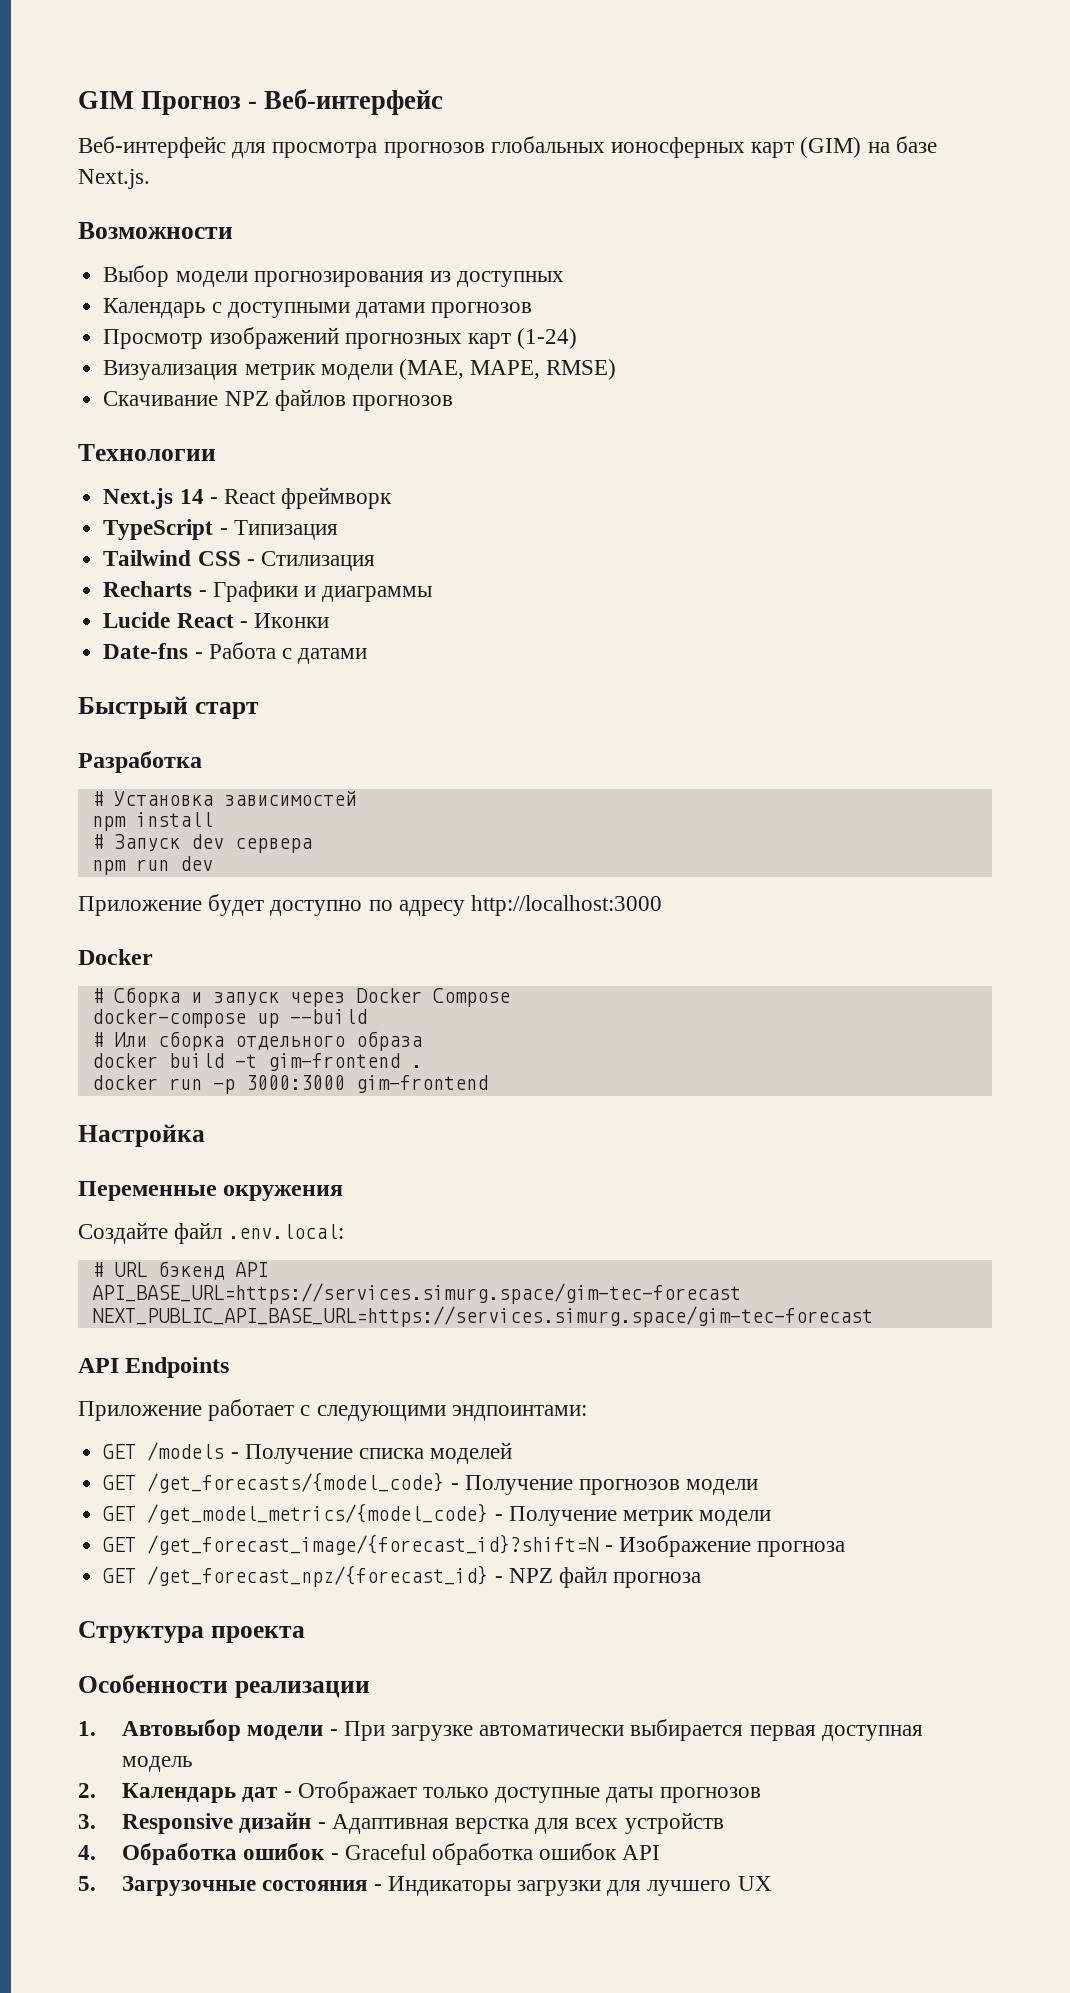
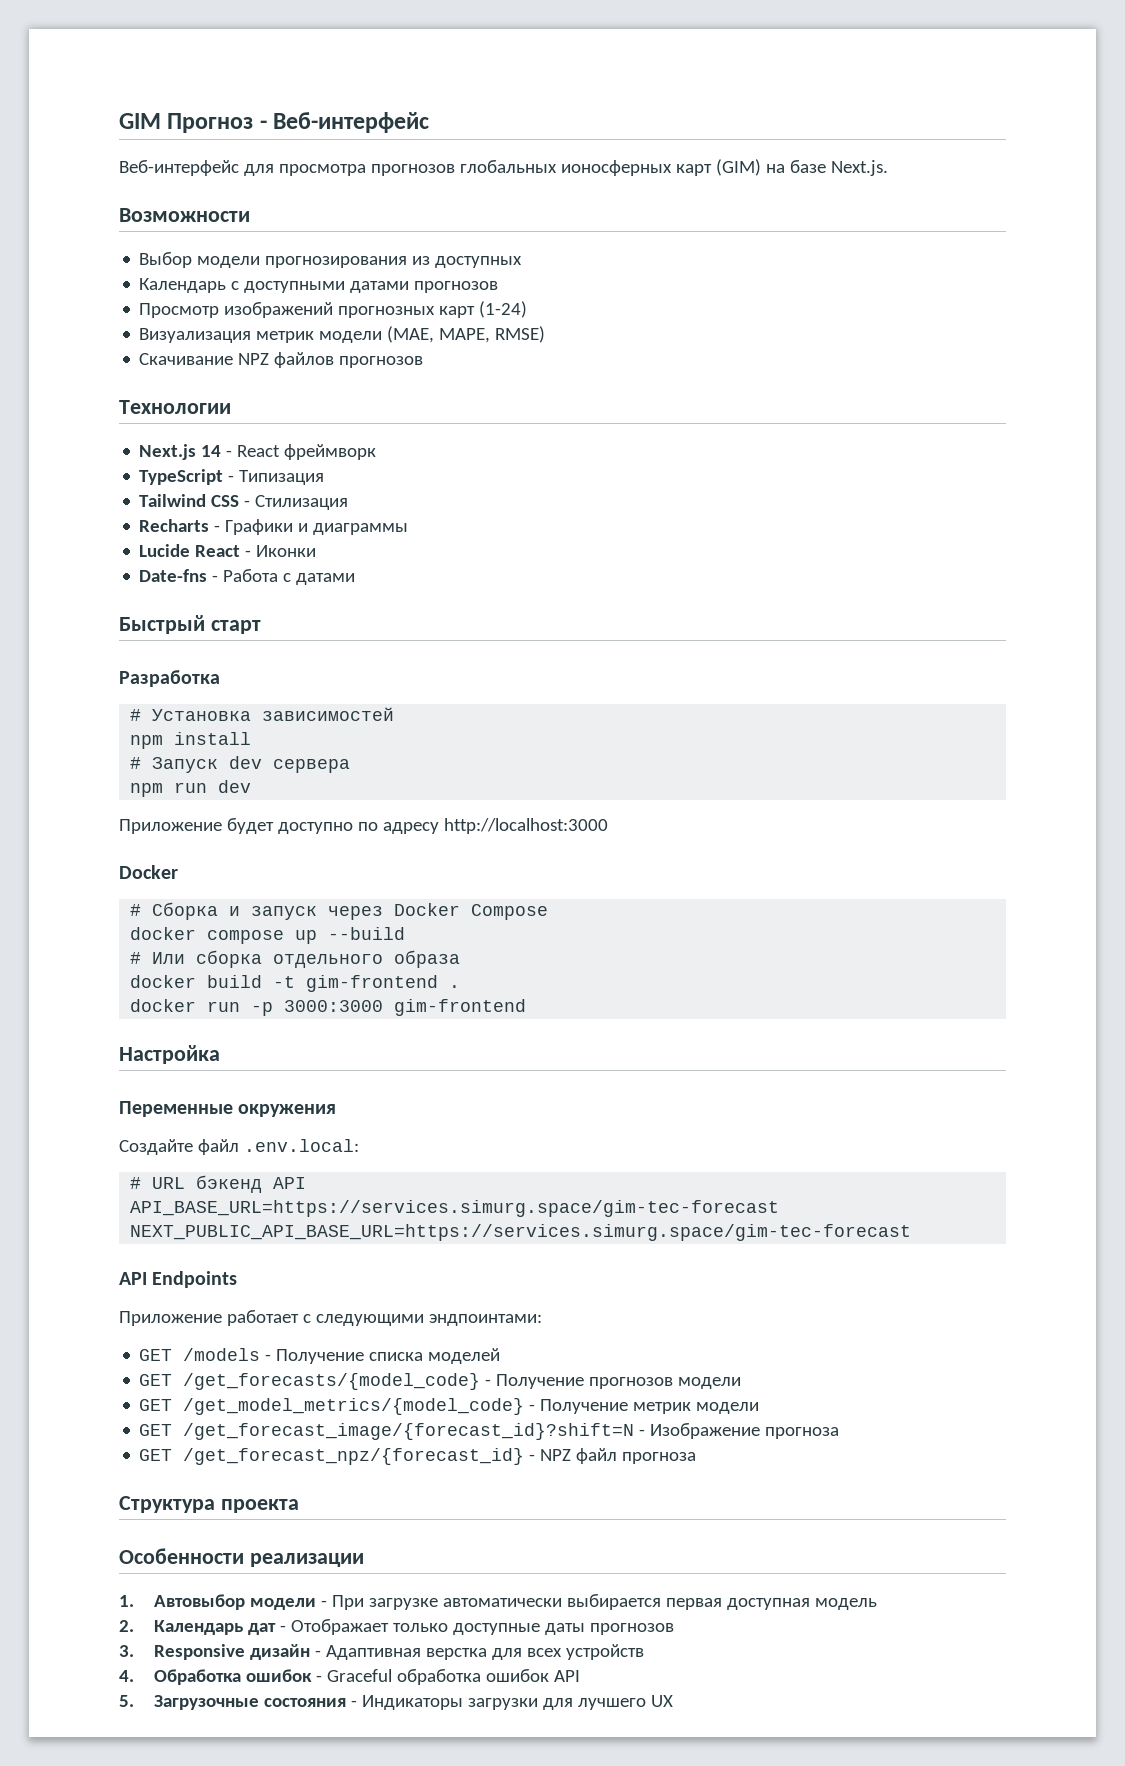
[91,1009,246,1028] docker-compose -> [130,927,285,944] docker compose

